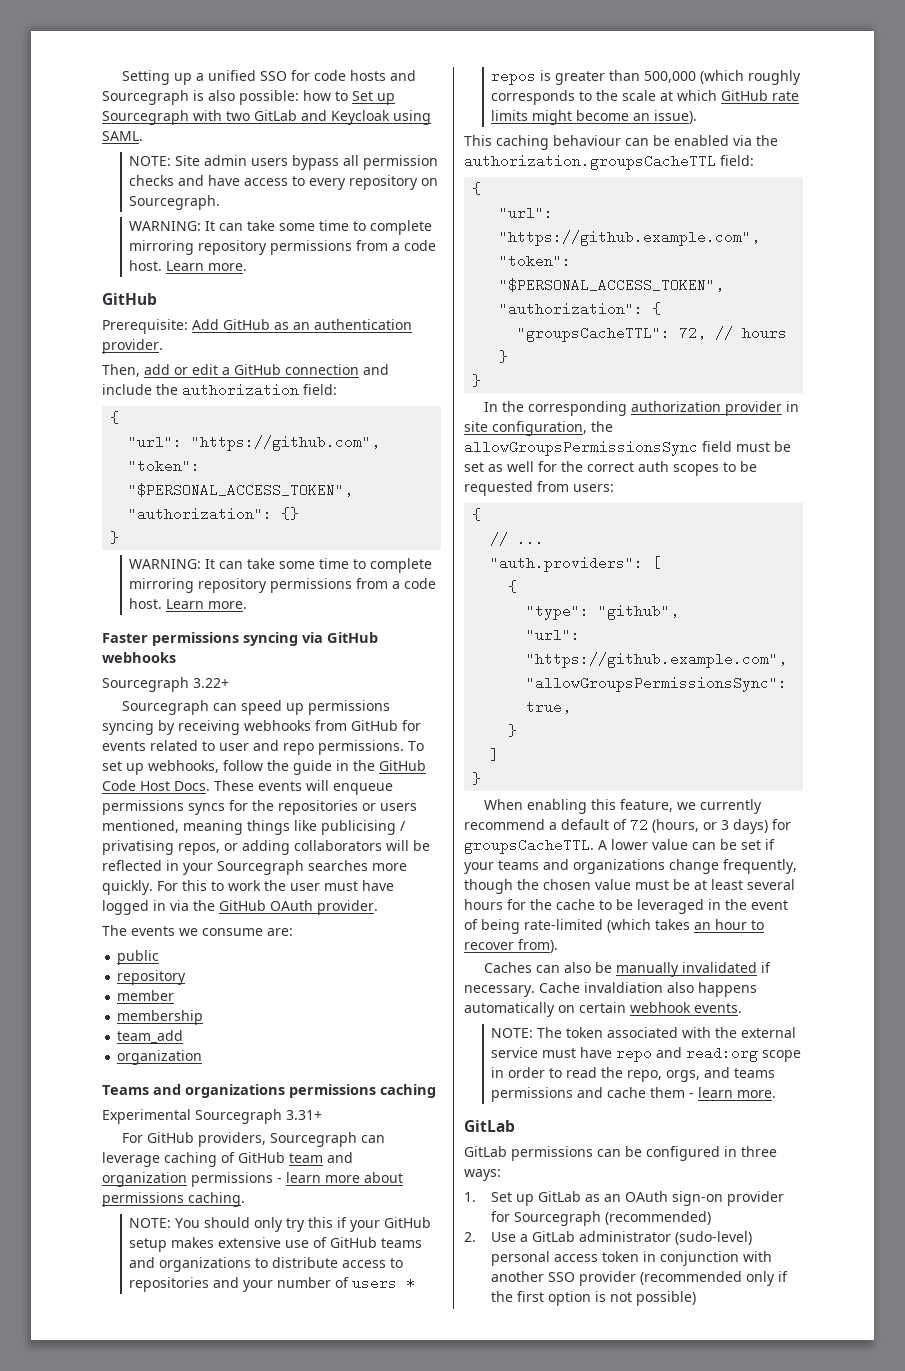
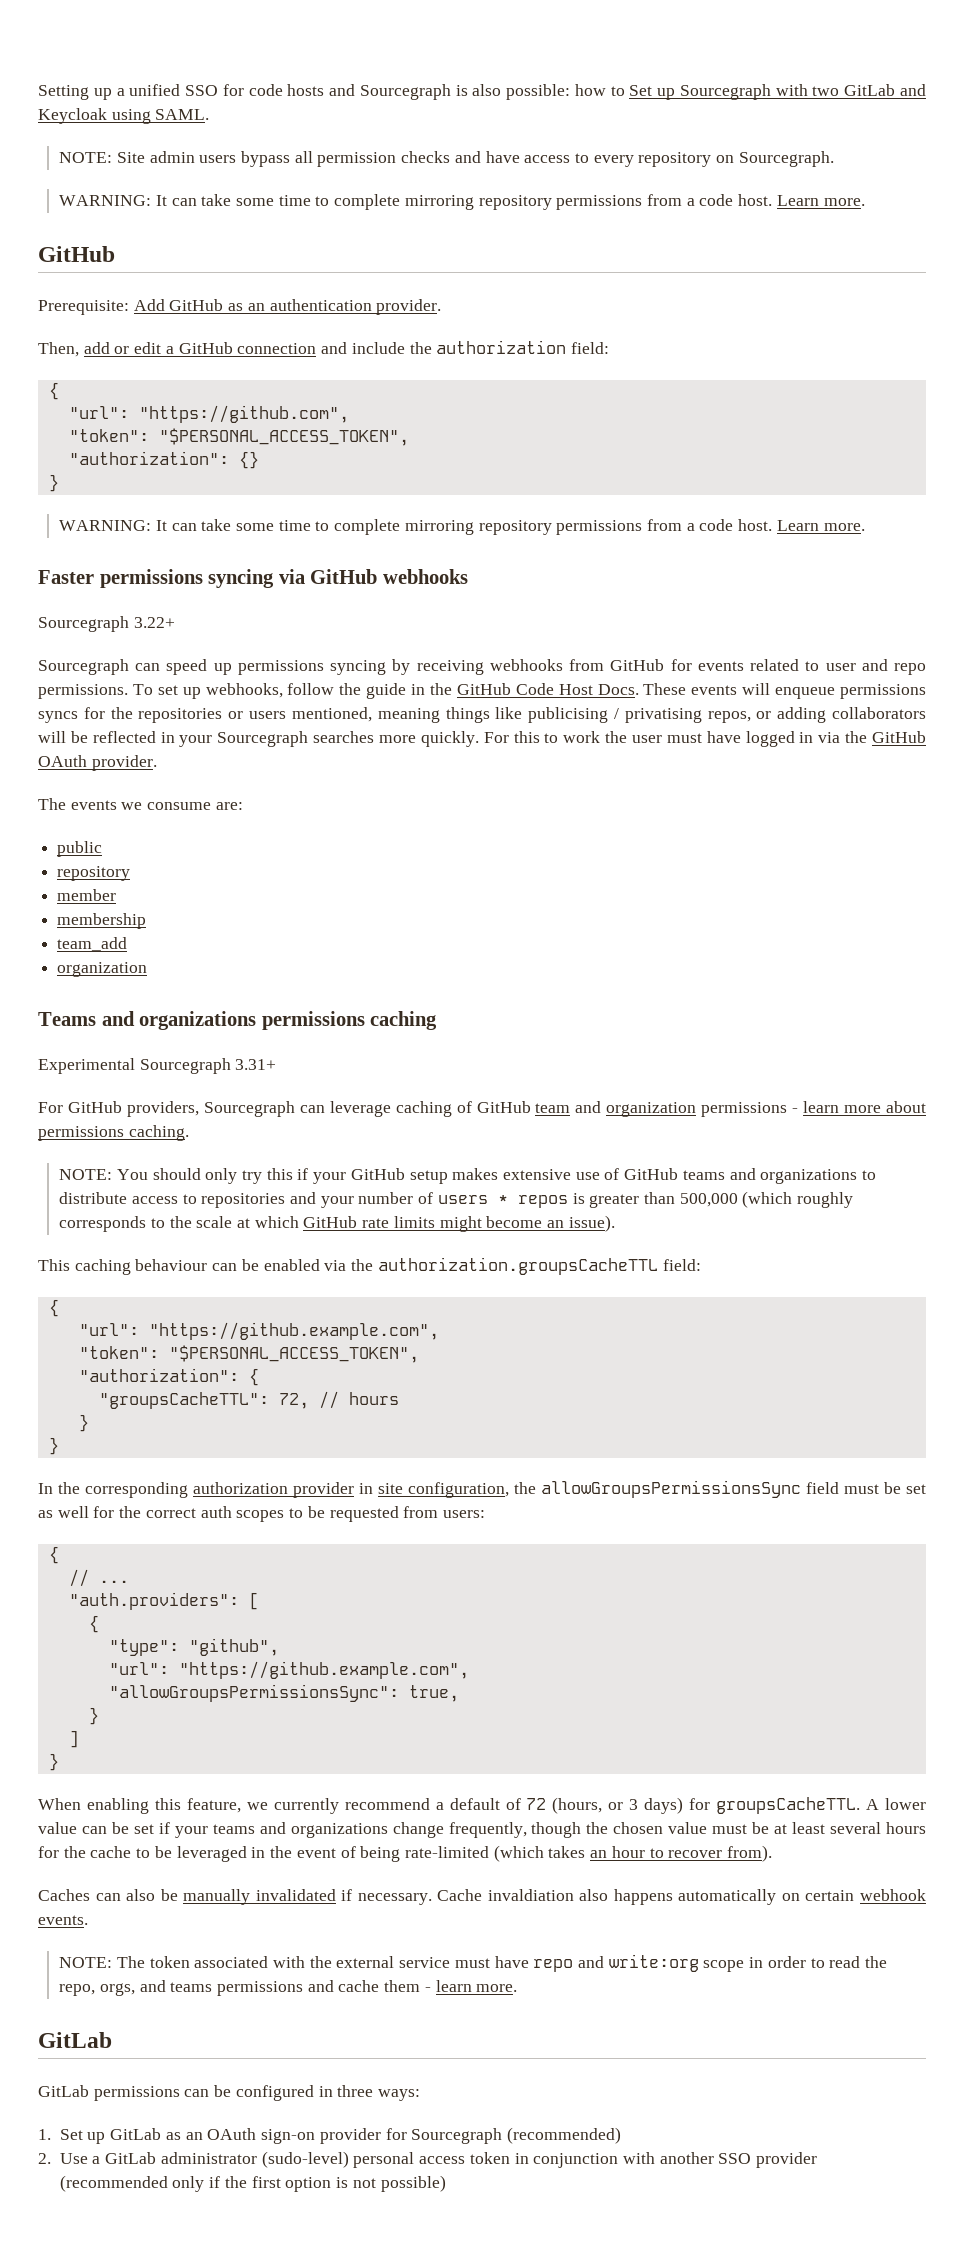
[686,1046,759,1062] read:org -> [608,1954,699,1972] write:org

